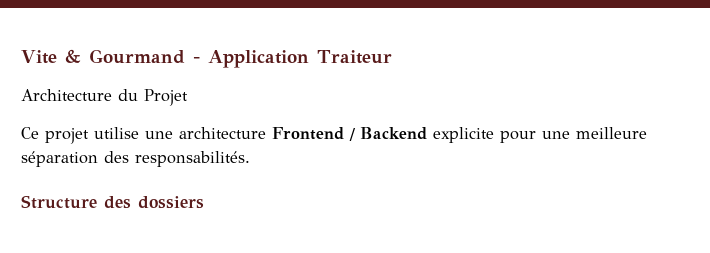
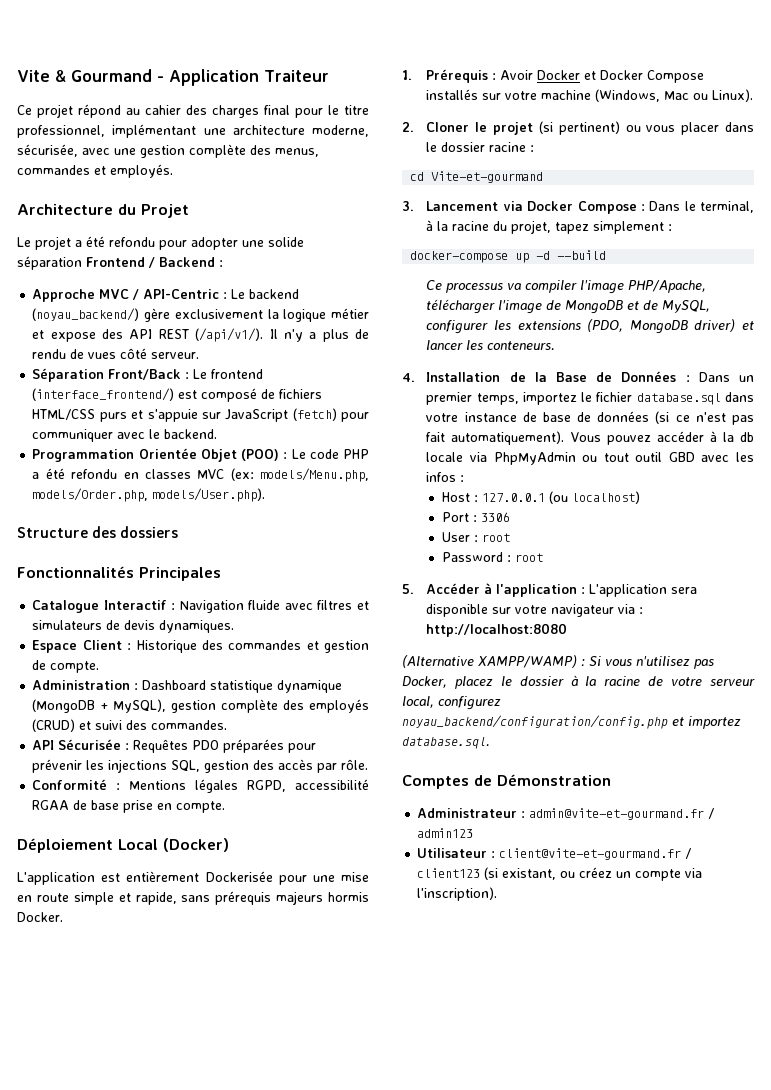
[21,89,188,106] [21,127,647,144] [21,151,250,167] [21,195,204,209] Architecture du Projet // Ce projet utilise une architecture Frontend / Backend explicite pour une meilleure séparation des responsabilités. // Structure des dossiers -> [17,104,369,118] [17,124,369,138] [17,144,319,158] [17,164,173,178] [17,204,189,218] [17,236,304,250] [17,256,223,270] [32,289,300,302] [32,308,370,322] [32,328,370,342] [32,348,200,359] [32,368,264,382] [32,388,323,402] [32,408,369,422] [32,429,218,442] [32,448,370,462] [32,468,369,482] [32,488,266,502] [17,526,179,538] [17,566,221,581] [32,600,369,613] [32,620,235,633] [32,640,369,653] [32,660,100,673] [32,680,343,693] [32,699,370,713] [32,719,228,732] [32,739,317,753] [32,759,369,773] [32,779,370,793] [32,800,226,813] [17,838,229,853] [17,871,370,885] [17,891,369,905] [17,912,63,922] [402,69,705,83] [426,89,754,102] [402,121,754,135] [426,142,535,152] [410,171,544,183] [402,201,754,214] [426,220,673,234] [410,250,607,263] [426,280,707,294] [426,299,711,314] [426,319,754,334] [426,340,556,351] [402,371,754,382] [426,392,754,405] [426,411,754,425] [426,431,754,445] [426,452,754,465] [426,472,465,482] [441,491,640,504] [441,512,509,522] [441,532,510,542] [441,552,543,562] [402,583,698,597] [426,604,644,617] [426,623,568,637] [402,655,714,669] [402,675,755,689] [402,696,501,710] [402,715,741,729] [402,737,490,749] [402,774,611,789] [417,808,715,820] [417,828,474,838] [417,848,692,860] [417,867,703,881] [417,887,498,901] Ce projet répond au cahier des charges final pour le titre professionnel, implémentant une architecture moderne, sécurisée, avec une gestion complète des menus, commandes et employés. // Architecture du Projet // Le projet a été refondu pour adopter une solide séparation Frontend / Backend : // Approche MVC / API-Centric : Le backend (noyau_backend/) gère exclusivement la logique métier et expose des API REST (/api/v1/). Il n'y a plus de rendu de vues côté serveur. // Séparation Front/Back : Le frontend (interface_frontend/) est composé de fichiers HTML/CSS purs et s'appuie sur JavaScript (fetch) pour communiquer avec le backend. // Programmation Orientée Objet (POO) : Le code PHP a été refondu en classes MVC (ex: models/Menu.php, models/Order.php, models/User.php). // Structure des dossiers // Fonctionnalités Principales // Catalogue Interactif : Navigation fluide avec filtres et simulateurs de devis dynamiques. // Espace Client : Historique des commandes et gestion de compte. // Administration : Dashboard statistique dynamique (MongoDB + MySQL), gestion complète des employés (CRUD) et suivi des commandes. // API Sécurisée : Requêtes PDO préparées pour prévenir les injections SQL, gestion des accès par rôle. // Conformité : Mentions légales RGPD, accessibilité RGAA de base prise en compte. // Déploiement Local (Docker) // L'application est entièrement Dockerisée pour une mise en route simple et rapide, sans prérequis majeurs hormis Docker. // 1. Prérequis : Avoir Docker et Docker Compose installés sur votre machine (Windows, Mac ou Linux). // 2. Cloner le projet (si pertinent) ou vous placer dans le dossier racine : // cd Vite-et-gourmand // 3. Lancement via Docker Compose : Dans le terminal, à la racine du projet, tapez simplement : // docker-compose up -d --build // Ce processus va compiler l'image PHP/Apache, télécharger l'image de MongoDB et de MySQL, configurer les extensions (PDO, MongoDB driver) et lancer les conteneurs. // 4. Installation de la Base de Données : Dans un premier temps, importez le fichier database.sql dans votre instance de base de données (si ce n'est pas fait automatiquement). Vous pouvez accéder à la db locale via PhpMyAdmin ou tout outil GBD avec les infos : // Host : 127.0.0.1 (ou localhost) // Port : 3306 // User : root // Password : root // 5. Accéder à l'application : L'application sera disponible sur votre navigateur via : http://localhost:8080 // (Alternative XAMPP/WAMP) : Si vous n'utilisez pas Docker, placez le dossier à la racine de votre serveur local, configurez noyau_backend/configuration/config.php et importez database.sql. // Comptes de Démonstration // Administrateur : admin@vite-et-gourmand.fr / admin123 // Utilisateur : client@vite-et-gourmand.fr / client123 (si existant, ou créez un compte via l'inscription).

